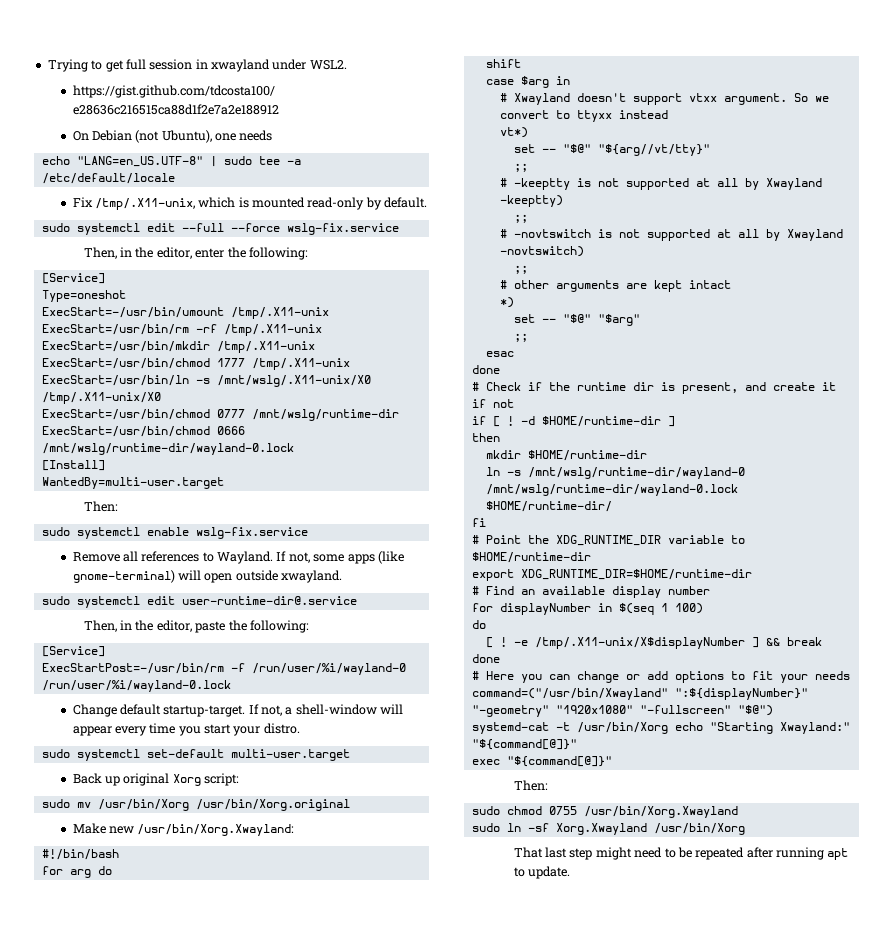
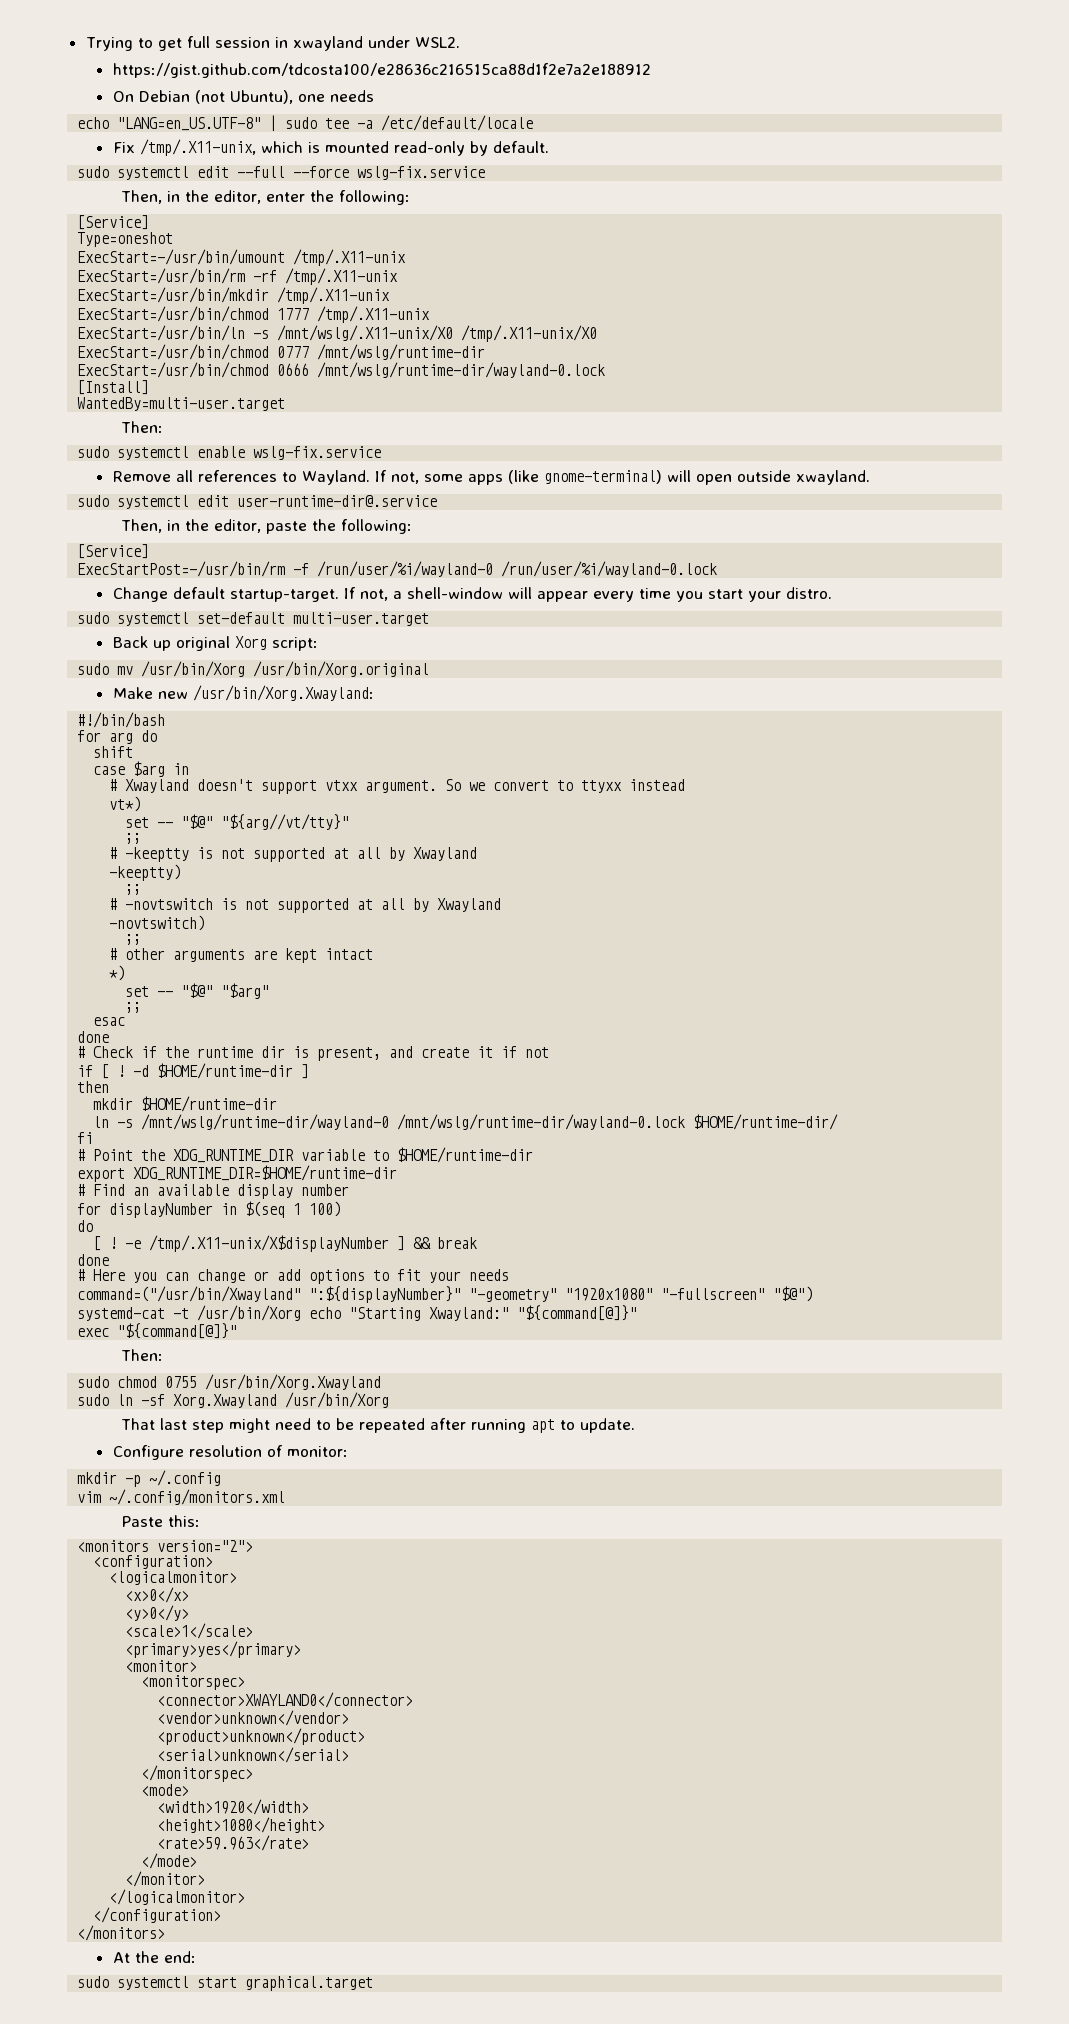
(571, 872) none -> [112,1445,348,1460] [77,1470,222,1487] [77,1489,286,1505] [120,1515,200,1527] [77,1540,254,1552] [93,1555,214,1569] [109,1571,238,1585] [125,1587,190,1603] [125,1605,190,1621] [125,1623,254,1639] [125,1641,302,1658] [125,1660,198,1672] [141,1675,246,1690] [157,1692,414,1708] [157,1710,350,1726] [157,1728,366,1745] [157,1747,350,1763] [141,1765,254,1782] [141,1784,190,1796] [157,1799,310,1815] [157,1817,326,1833] [157,1835,310,1851] [141,1853,198,1869] [125,1871,206,1887] [109,1889,246,1905] [93,1907,222,1923] [77,1925,166,1941] [112,1951,196,1963] [77,1976,374,1991] // Configure resolution of monitor: // mkdir -p ~/.config // vim ~/.config/monitors.xml // Paste this: // <monitors version="2"> // <configuration> // <logicalmonitor> // <x>0</x> // <y>0</y> // <scale>1</scale> // <primary>yes</primary> // <monitor> // <monitorspec> // <connector>XWAYLAND0</connector> // <vendor>unknown</vendor> // <product>unknown</product> // <serial>unknown</serial> // </monitorspec> // <mode> // <width>1920</width> // <height>1080</height> // <rate>59.963</rate> // </mode> // </monitor> // </logicalmonitor> // </configuration> // </monitors> // At the end: // sudo systemctl start graphical.target

